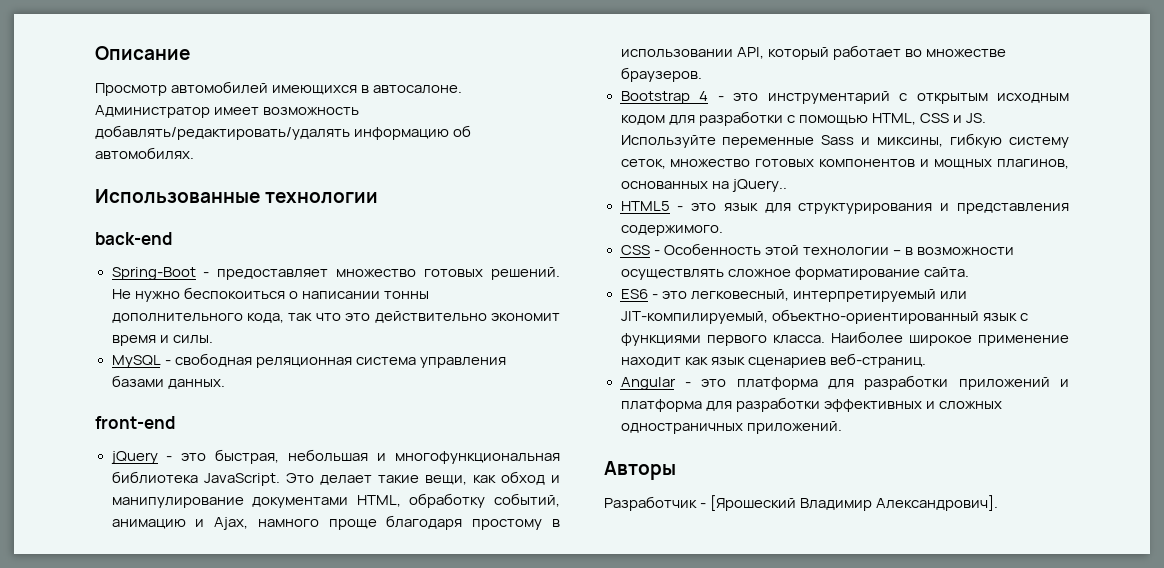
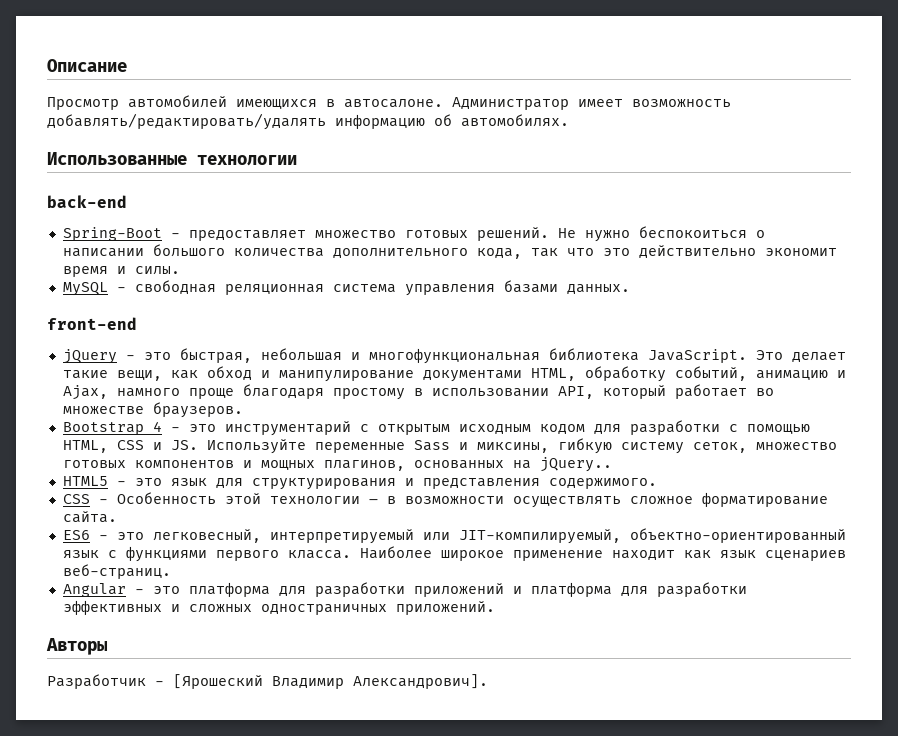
[383,291,429,299] тонны -> [152,244,324,257] большого количества

